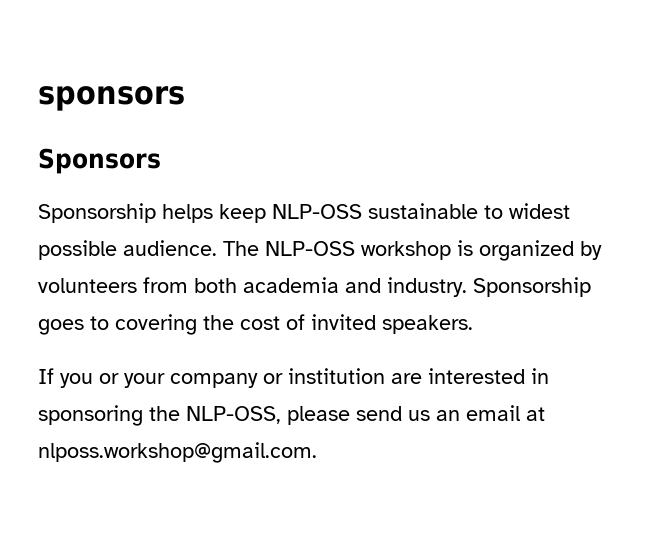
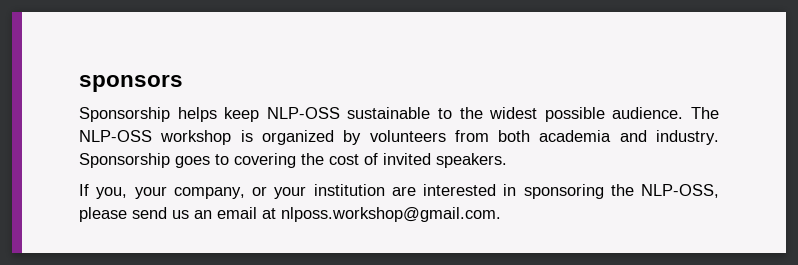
[38,148,161,174] // Sponsors -> (183, 83) none
(503, 212) none -> [459,107,483,119] the
[60,373,283,388] you or your company or -> [96,186,307,199] you, your company, or your

